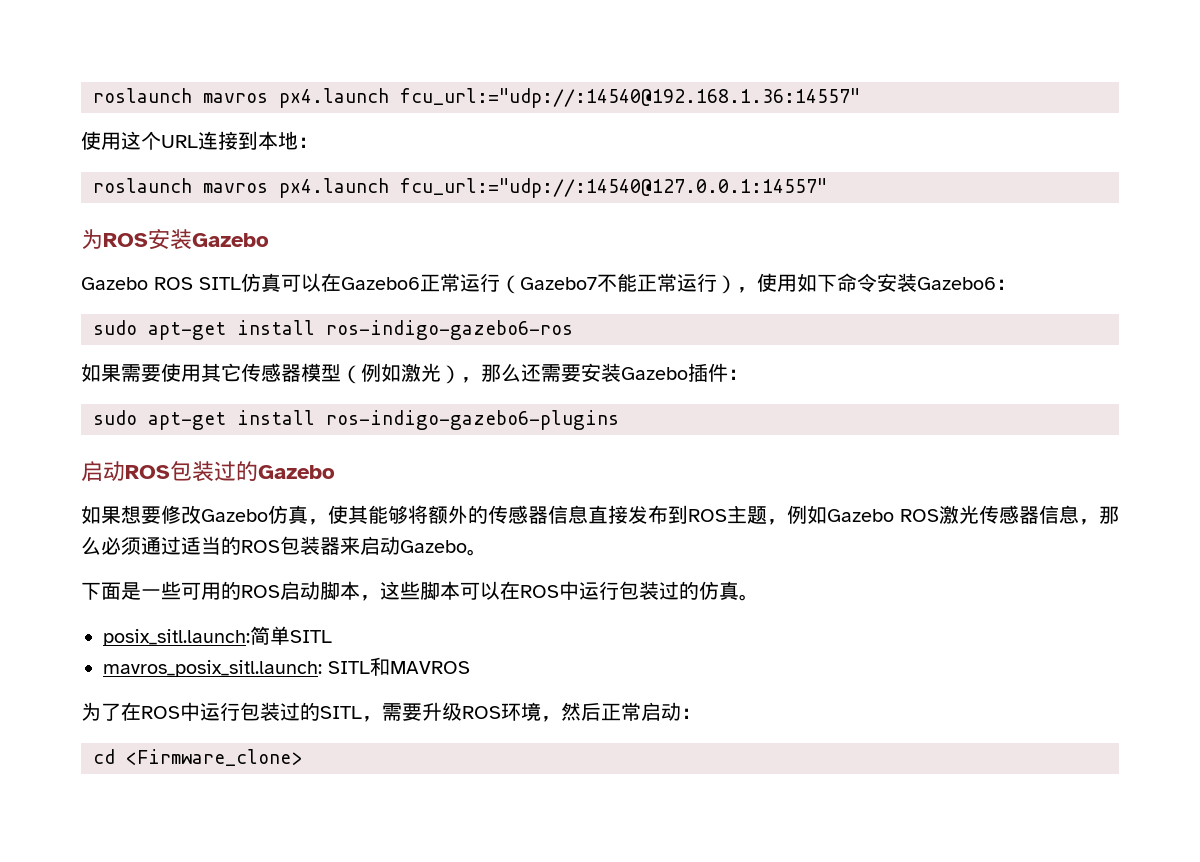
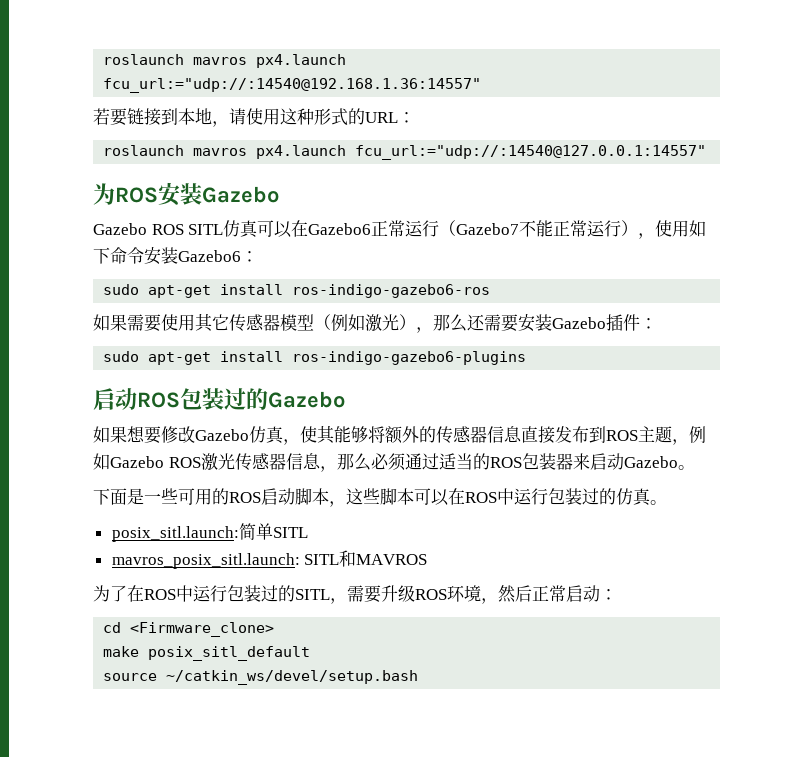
[81,131,298,150] 使用这个URL连接到本地 -> [93,108,398,127] 若要链接到本地，请使用这种形式的URL
(302, 757) none -> [103,646,311,661] [103,670,419,685] // make posix_sitl_default // source ~/catkin_ws/devel/setup.bash

